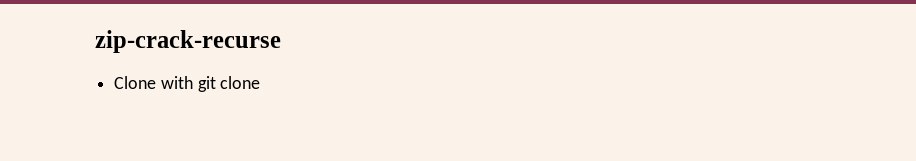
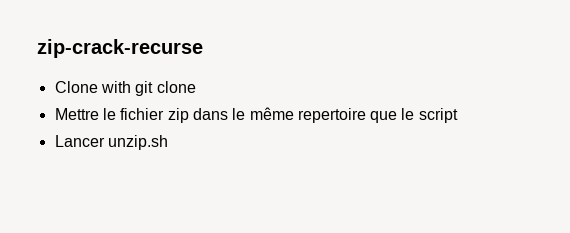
(261, 82) none -> [54,107,458,123] [54,135,168,150] // Mettre le fichier zip dans le même repertoire que le script // Lancer unzip.sh

